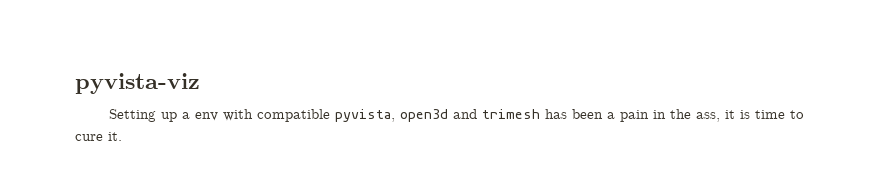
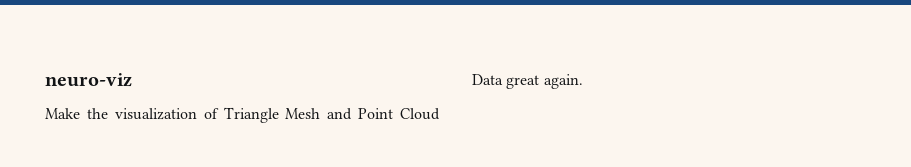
[75,73,200,94] [108,109,804,122] [75,132,122,141] pyvista-viz // Setting up a env with compatible pyvista, open3d and trimesh has been a pain in the ass, it is time to cure it. -> [45,73,132,87] [45,107,440,123] [472,74,583,89] neuro-viz // Make the visualization of Triangle Mesh and Point Cloud Data great again.

